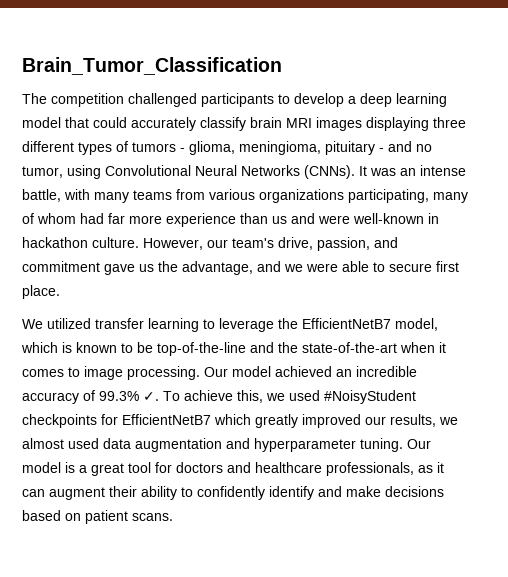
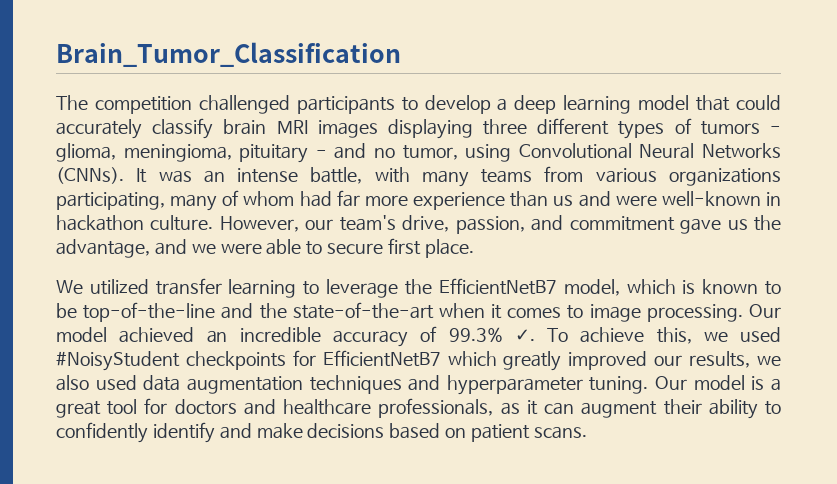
[22,438,64,449] almost -> [56,375,89,391] also
(222, 445) none -> [309,375,402,394] techniques

